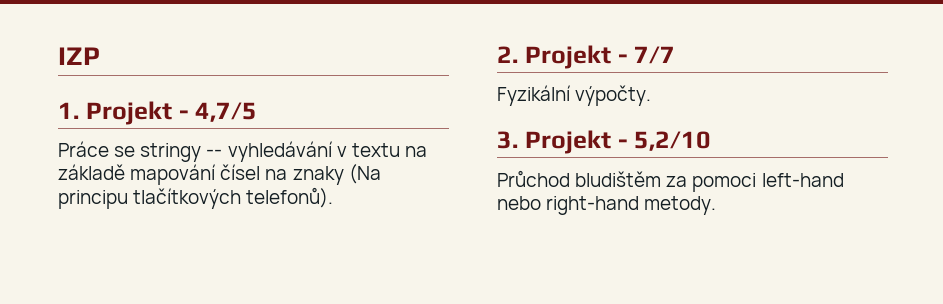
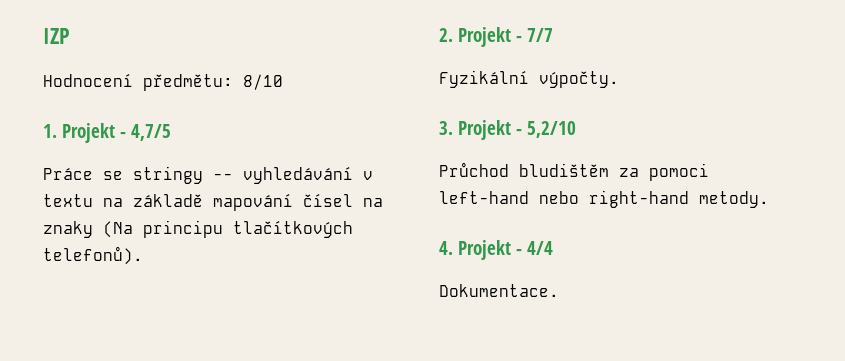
(100, 56) none -> [43,74,283,91] // Hodnocení předmětu: 8/10
(717, 205) none -> [439,240,554,260] [439,284,559,297] // 4. Projekt - 4/4 // Dokumentace.

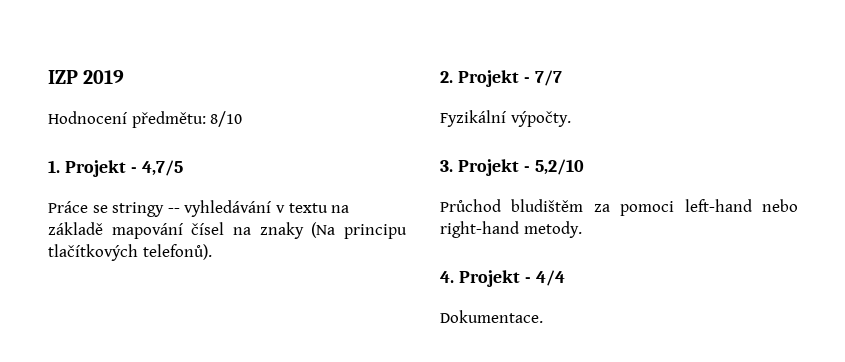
(70, 36) none -> [83,70,125,84] 2019

